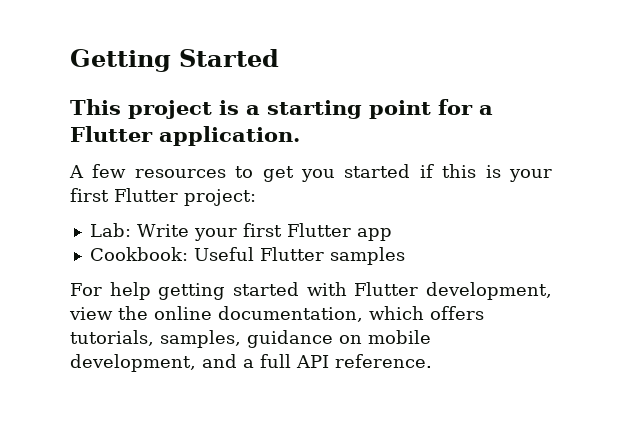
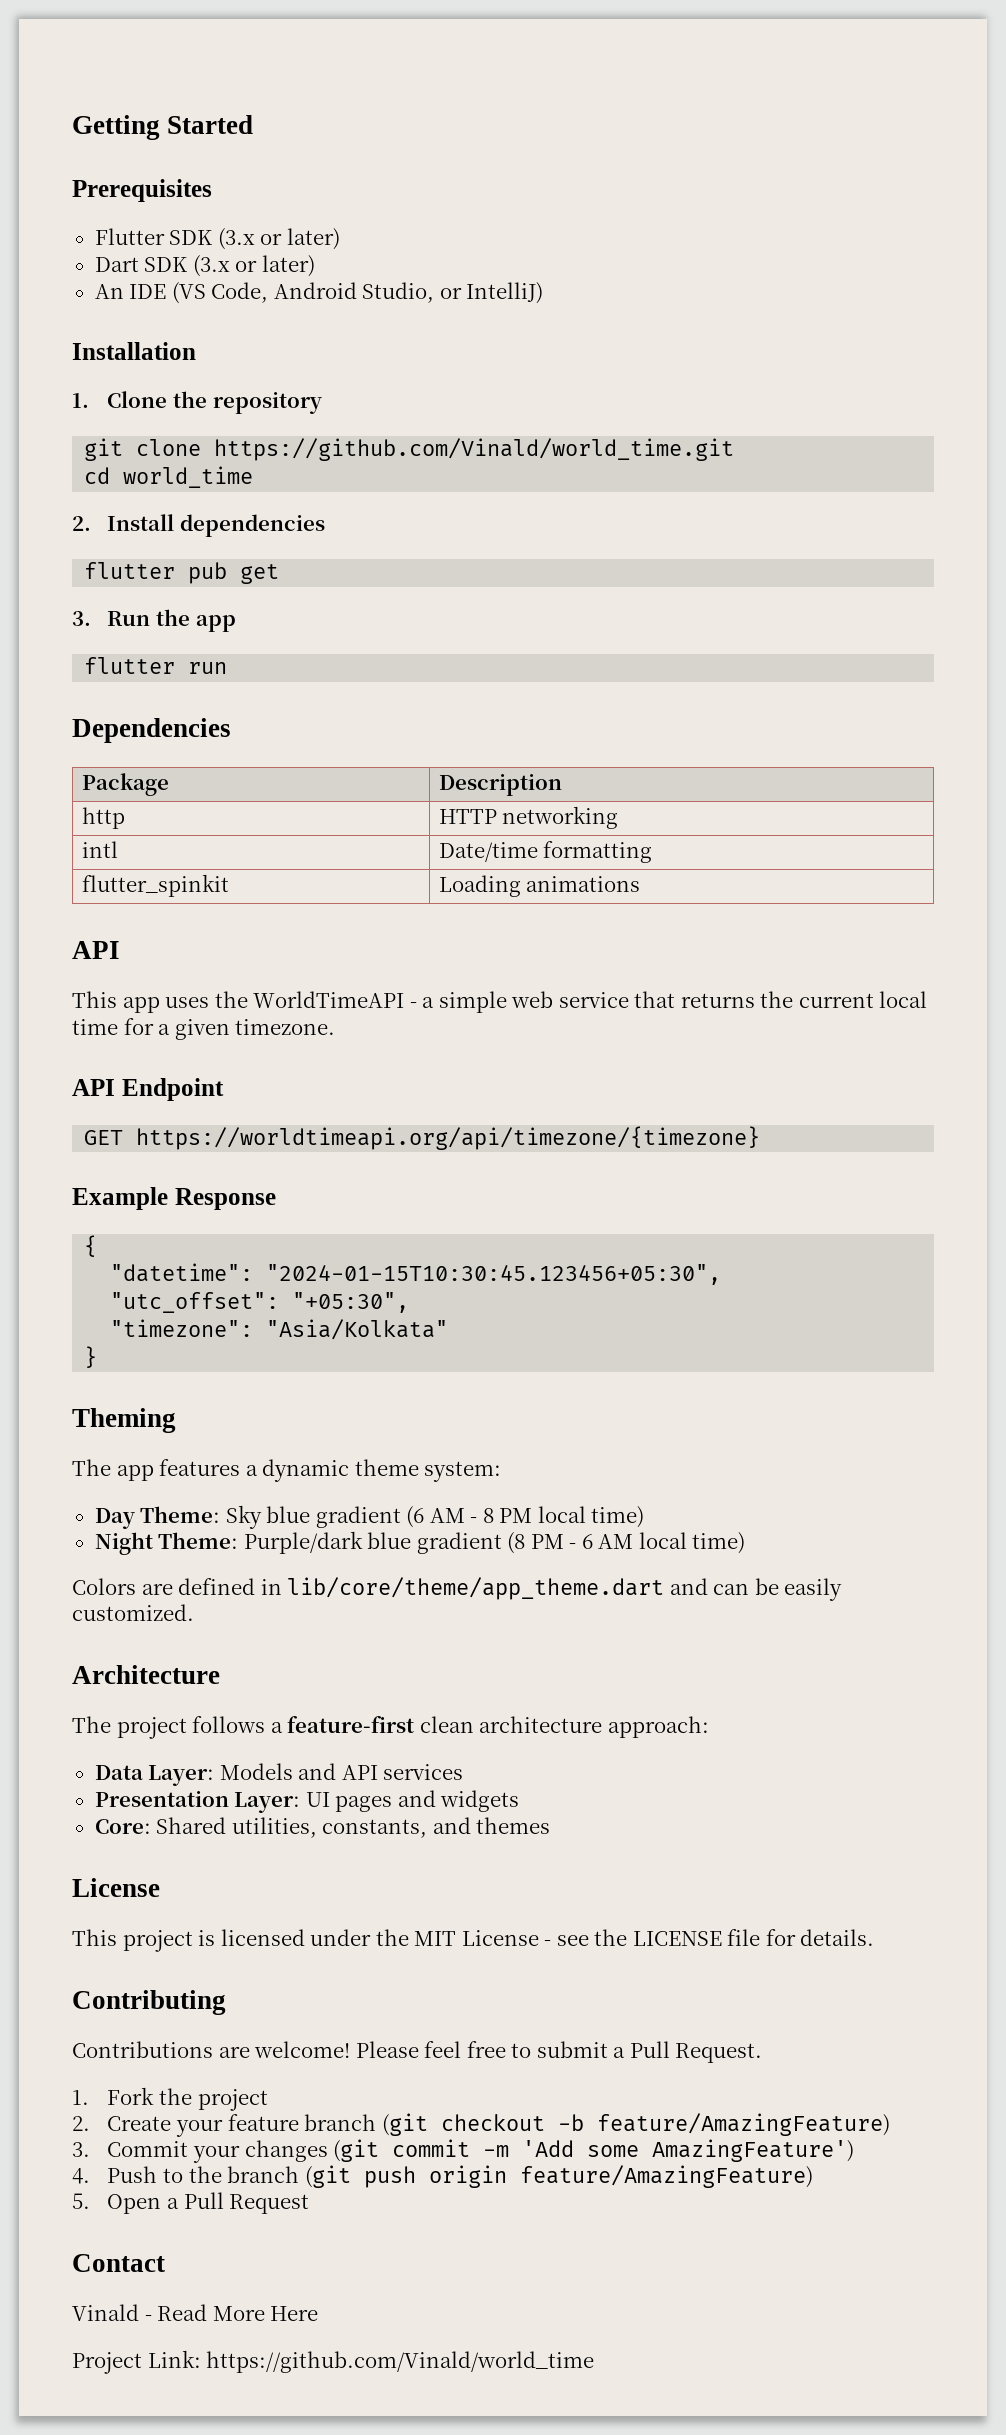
[70,99,493,119] [70,126,300,146] [69,164,552,182] [70,188,256,206] [89,223,392,241] [89,247,405,265] [70,282,552,300] [69,306,484,322] [70,330,431,348] [70,354,432,372] This project is a starting point for a Flutter application. // A few resources to get you started if this is your first Flutter project: // Lab: Write your first Flutter app // Cookbook: Useful Flutter samples // For help getting started with Flutter development, view the online documentation, which offers tutorials, samples, guidance on mobile development, and a full API reference. -> [72,179,212,202] [94,228,340,250] [94,255,315,277] [94,282,544,304] [72,342,196,360] [72,391,322,414] [84,438,735,461] [84,466,254,488] [72,514,325,537] [84,562,280,584] [72,609,236,632] [84,657,228,674] [72,718,231,743] [81,773,169,796] [438,774,562,796] [81,807,125,829] [438,806,619,829] [81,841,118,858] [438,841,653,863] [81,874,229,897] [438,875,641,897] [72,941,120,959] [72,991,928,1013] [72,1018,336,1040] [72,1078,224,1101] [84,1126,761,1150] [72,1187,276,1210] [84,1235,98,1257] [110,1263,722,1285] [110,1292,410,1313] [110,1319,449,1340] [84,1346,98,1368] [72,1408,176,1433] [72,1459,502,1482] [94,1505,645,1529] [94,1531,746,1555] [72,1577,843,1601] [72,1604,194,1621] [72,1665,220,1684] [72,1716,709,1739] [94,1763,464,1786] [94,1790,520,1813] [94,1817,551,1838] [72,1878,160,1897] [72,1929,875,1952] [72,1990,226,2015] [72,2041,763,2063] [72,2087,268,2111] [72,2113,890,2137] [72,2139,855,2163] [72,2165,813,2188] [72,2192,310,2214] [72,2254,165,2272] [72,2304,319,2321] [72,2350,595,2374] Prerequisites // Flutter SDK (3.x or later) // Dart SDK (3.x or later) // An IDE (VS Code, Android Studio, or IntelliJ) // Installation // 1. Clone the repository // git clone https://github.com/Vinald/world_time.git // cd world_time // 2. Install dependencies // flutter pub get // 3. Run the app // flutter run // Dependencies // Package | Description // http | HTTP networking // intl | Date/time formatting // flutter_spinkit | Loading animations // API // This app uses the WorldTimeAPI - a simple web service that returns the current local time for a given timezone. // API Endpoint // GET https://worldtimeapi.org/api/timezone/{timezone} // Example Response // { // "datetime": "2024-01-15T10:30:45.123456+05:30", // "utc_offset": "+05:30", // "timezone": "Asia/Kolkata" // } // Theming // The app features a dynamic theme system: // Day Theme: Sky blue gradient (6 AM - 8 PM local time) // Night Theme: Purple/dark blue gradient (8 PM - 6 AM local time) // Colors are defined in lib/core/theme/app_theme.dart and can be easily customized. // Architecture // The project follows a feature-first clean architecture approach: // Data Layer: Models and API services // Presentation Layer: UI pages and widgets // Core: Shared utilities, constants, and themes // License // This project is licensed under the MIT License - see the LICENSE file for details. // Contributing // Contributions are welcome! Please feel free to submit a Pull Request. // 1. Fork the project // 2. Create your feature branch (git checkout -b feature/AmazingFeature) // 3. Commit your changes (git commit -m 'Add some AmazingFeature') // 4. Push to the branch (git push origin feature/AmazingFeature) // 5. Open a Pull Request // Contact // Vinald - Read More Here // Project Link: https://github.com/Vinald/world_time

